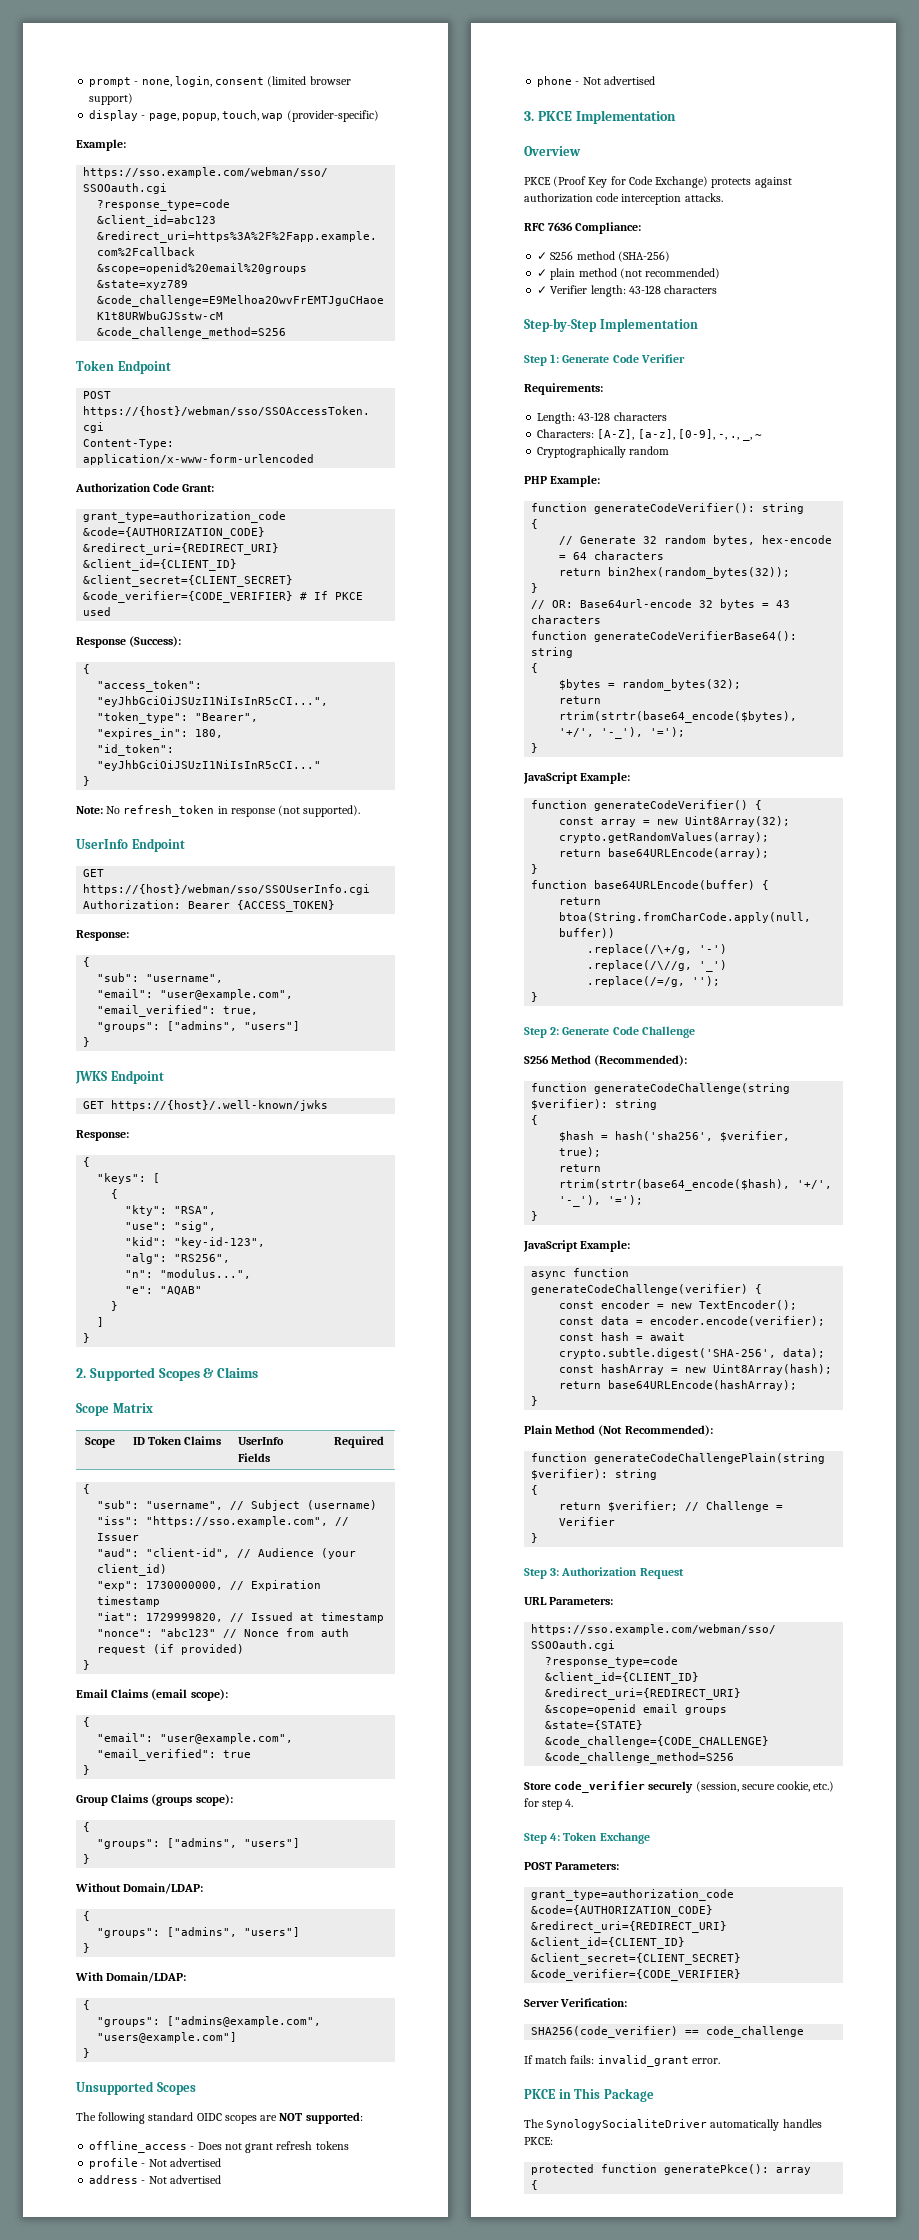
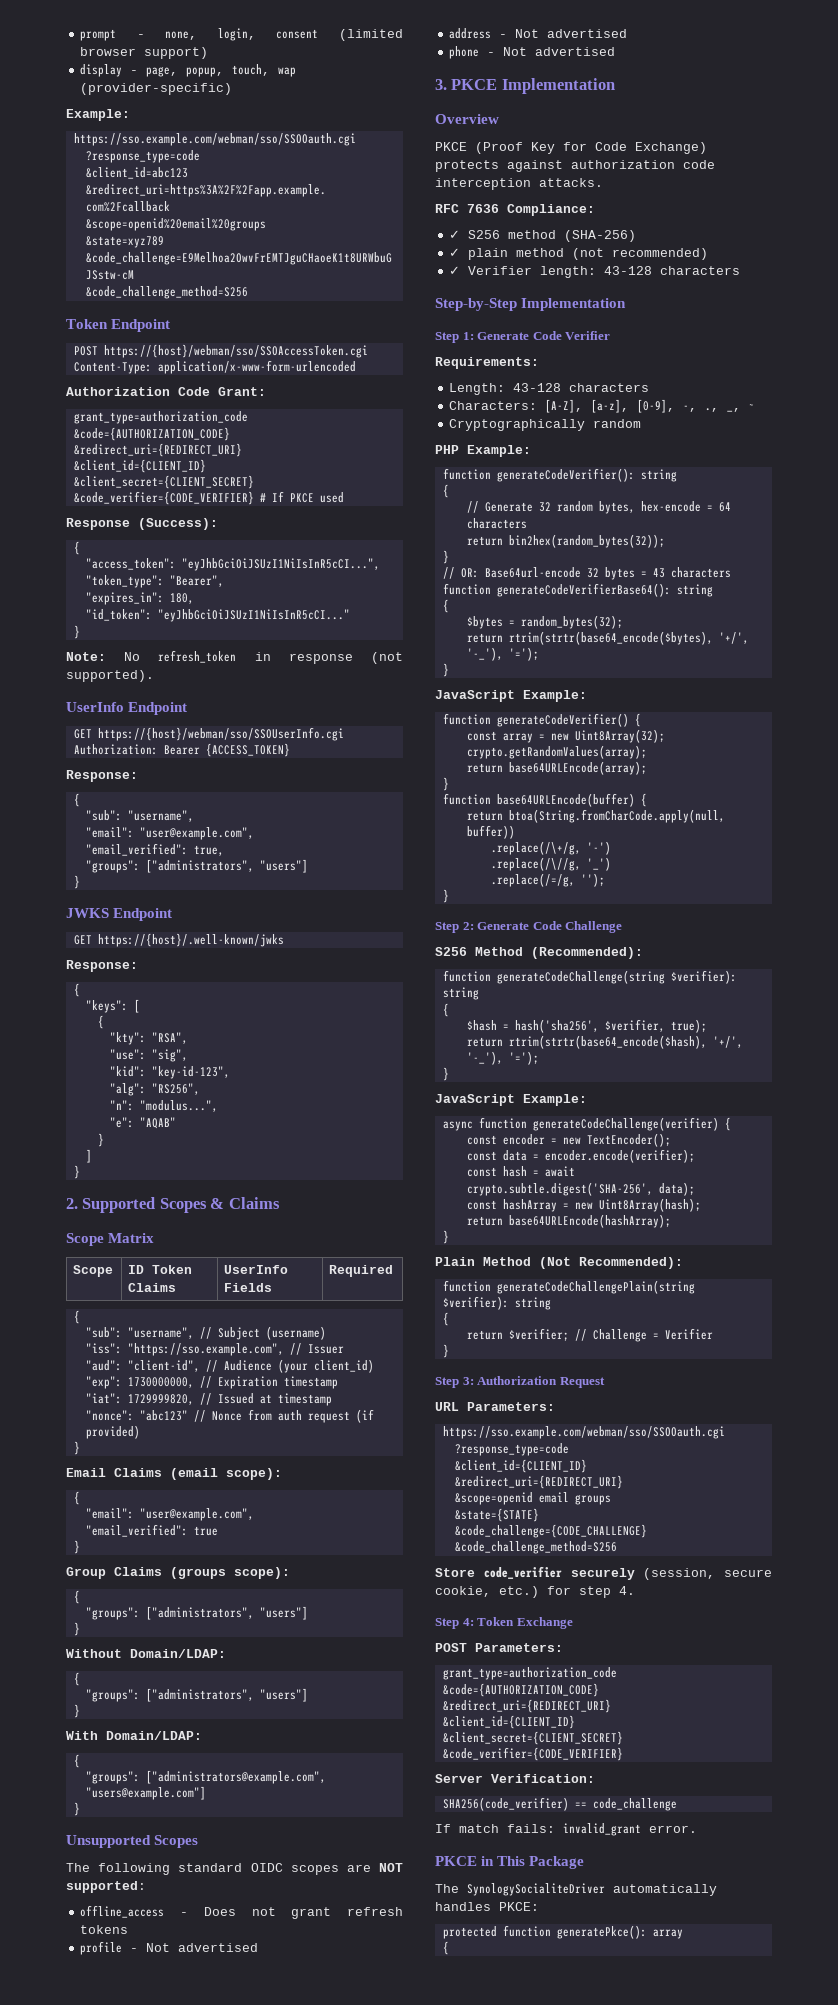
[167,1021,238,1031] ["admins", -> [145,859,254,873] ["administrators",
[167,1838,238,1848] ["admins", -> [145,1606,254,1620] ["administrators",
[167,1927,238,1937] ["admins", -> [145,1688,254,1702] ["administrators",
[167,2016,322,2027] ["admins@example.com", -> [145,1770,326,1784] ["administrators@example.com",

